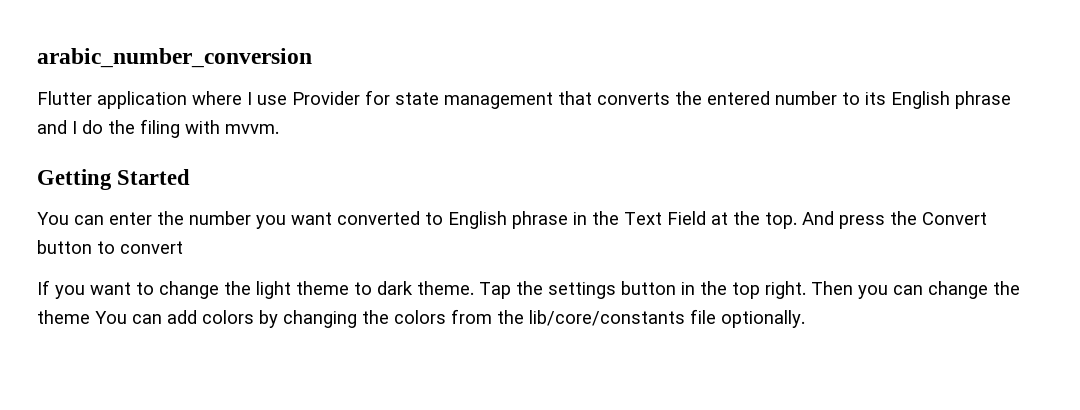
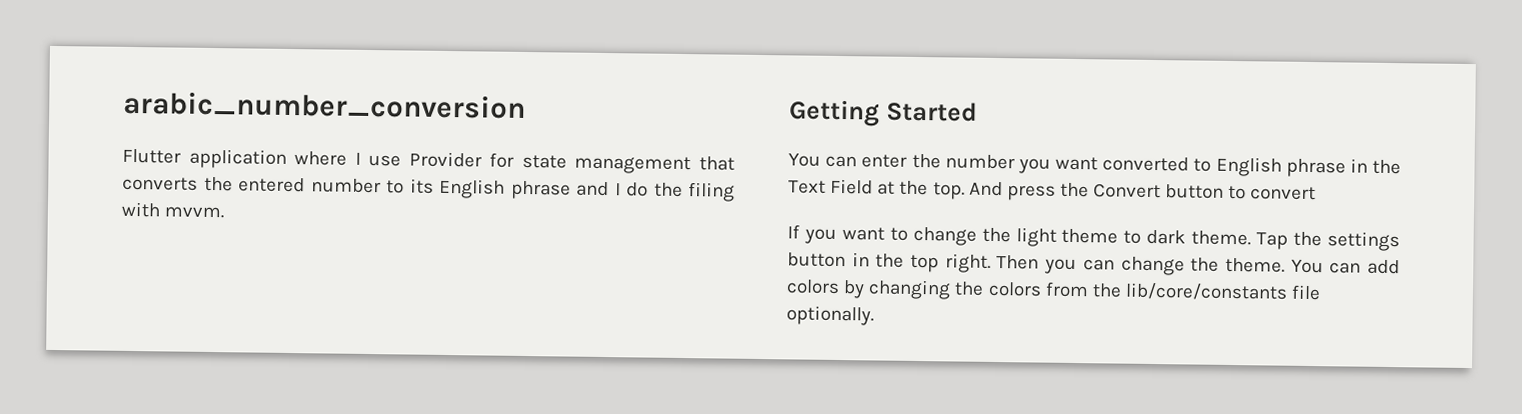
[37,310,90,324] theme -> [1224,257,1285,273] theme.

